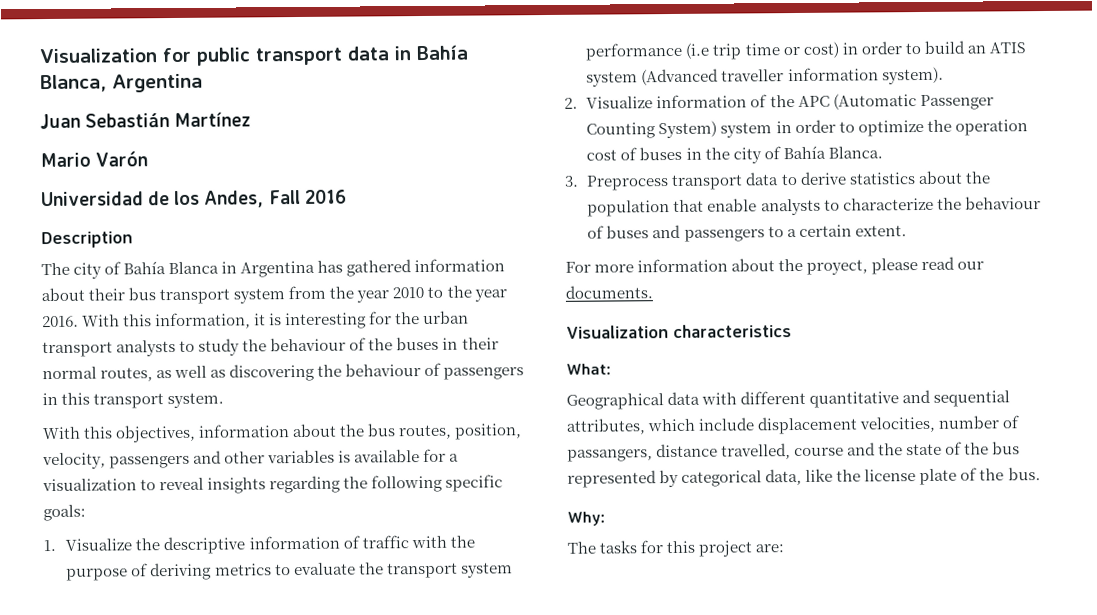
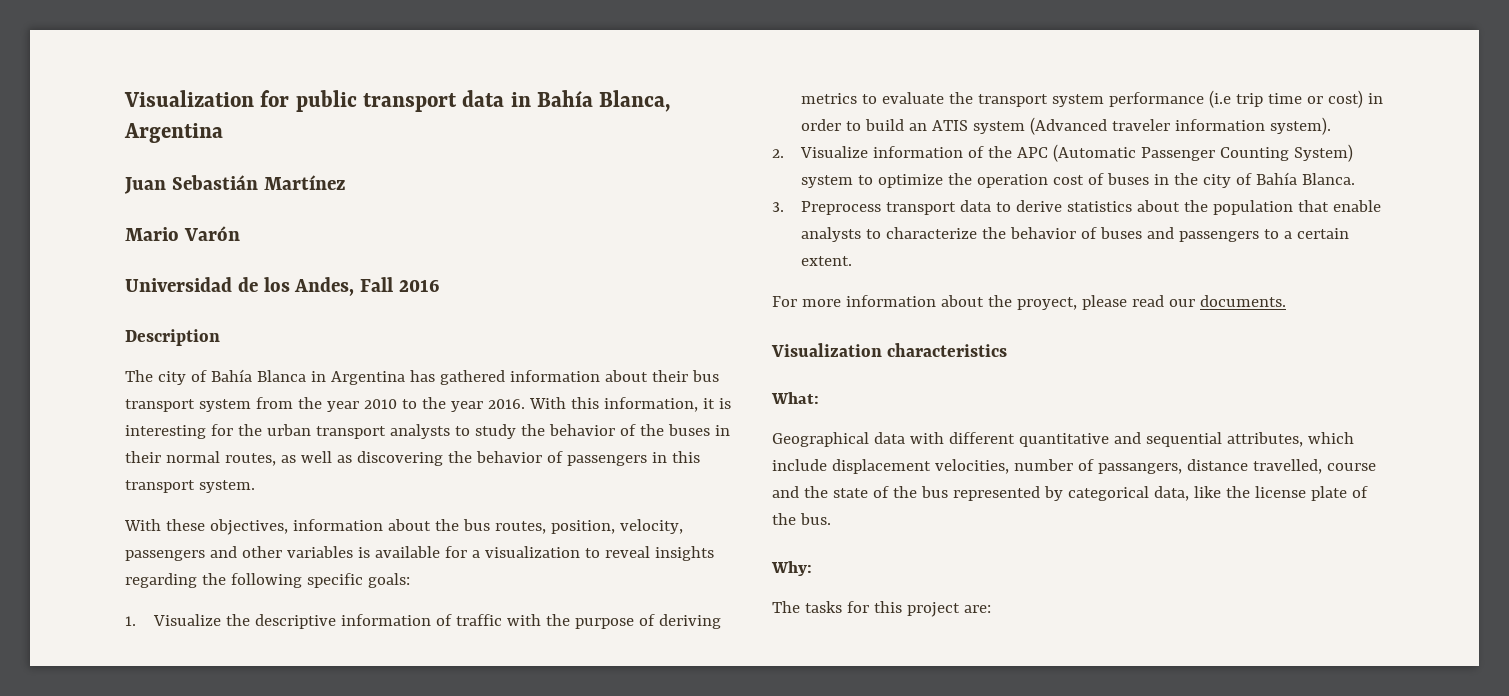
[270,337,347,352] behaviour -> [548,424,615,436] behavior
[345,363,422,377] behaviour -> [475,451,542,463] behavior
[83,426,114,439] this -> [165,519,205,531] these
[721,69,785,82] traveller -> [1112,119,1171,131] traveler
[775,119,836,134] in order -> (854, 181) none
[964,196,1041,210] behaviour -> [1010,227,1077,239] behavior

